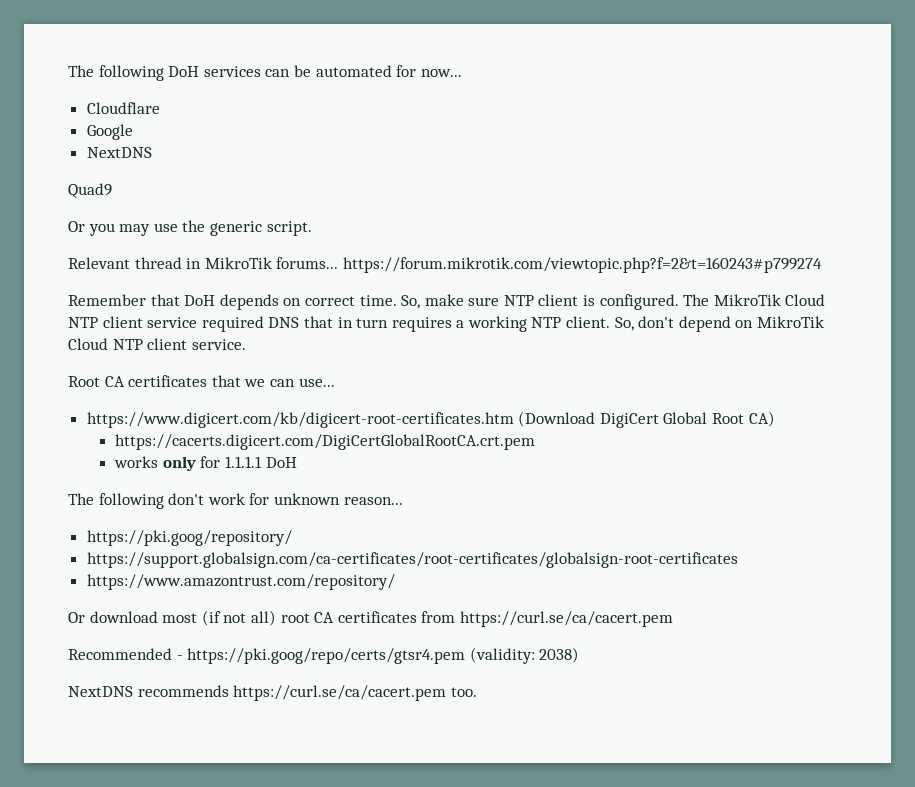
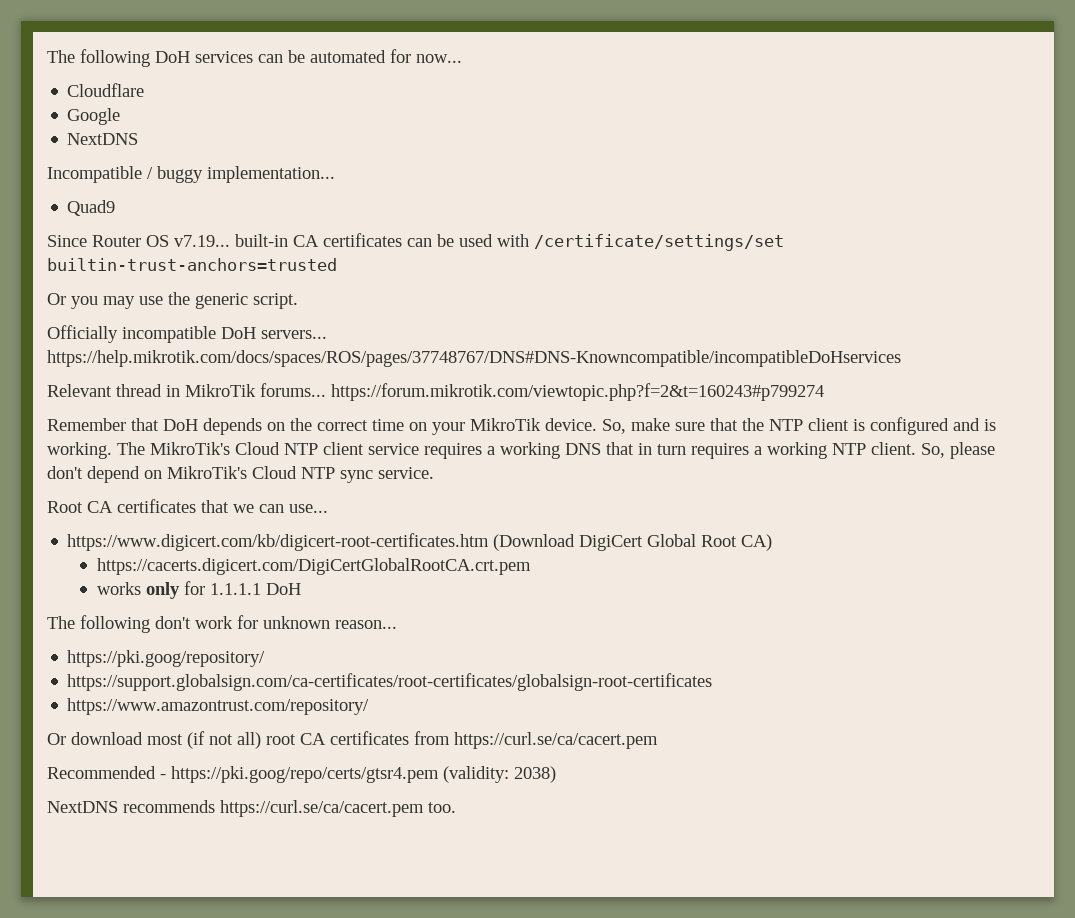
[68,183,112,198] Quad9 -> [47,166,335,183] [67,200,116,216] [47,233,784,251] [47,258,337,271] Incompatible / buggy implementation... // Quad9 // Since Router OS v7.19... built-in CA certificates can be used with /certificate/settings/set builtin-trust-anchors=trusted
(312, 228) none -> [47,325,327,343] [47,350,901,367] // Officially incompatible DoH servers... https://help.mikrotik.com/docs/spaces/ROS/pages/37748767/DNS#DNS-Knowncompatible/incompatibleDoHservices
[304,295,397,306] correct time. -> [290,418,597,435] the correct time on your MikroTik device.
(500, 301) none -> [710,418,764,431] that the
[599,294,781,310] configured. The MikroTik -> [870,417,996,435] [47,442,230,459] configured and is working. The MikroTik's
[201,316,264,332] required -> [424,442,560,459] requires a working
(634, 324) none -> [950,442,995,459] please
[757,316,825,328] [68,338,188,350] MikroTik Cloud NTP client -> [167,466,373,483] MikroTik's Cloud NTP sync

